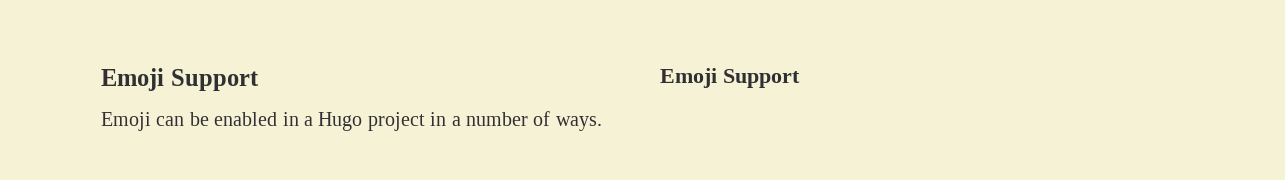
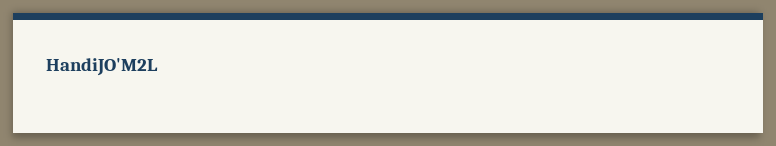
[101,68,259,91] [101,111,602,131] [660,68,800,88] Emoji Support // Emoji can be enabled in a Hugo project in a number of ways. // Emoji Support -> [46,58,158,76] HandiJO'M2L

